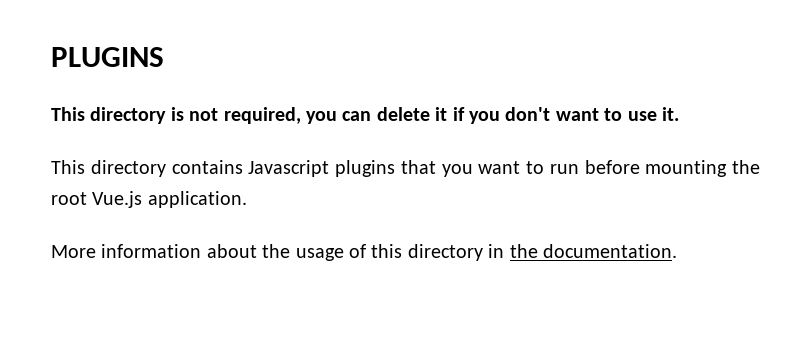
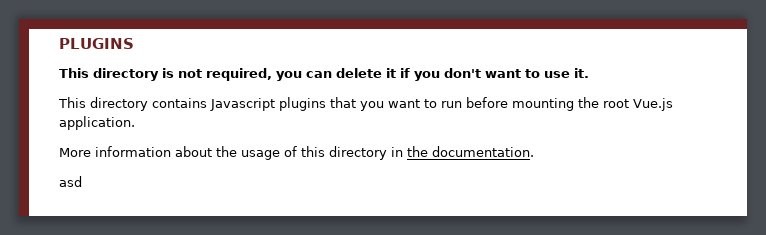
(677, 251) none -> [59,176,82,187] // asd

